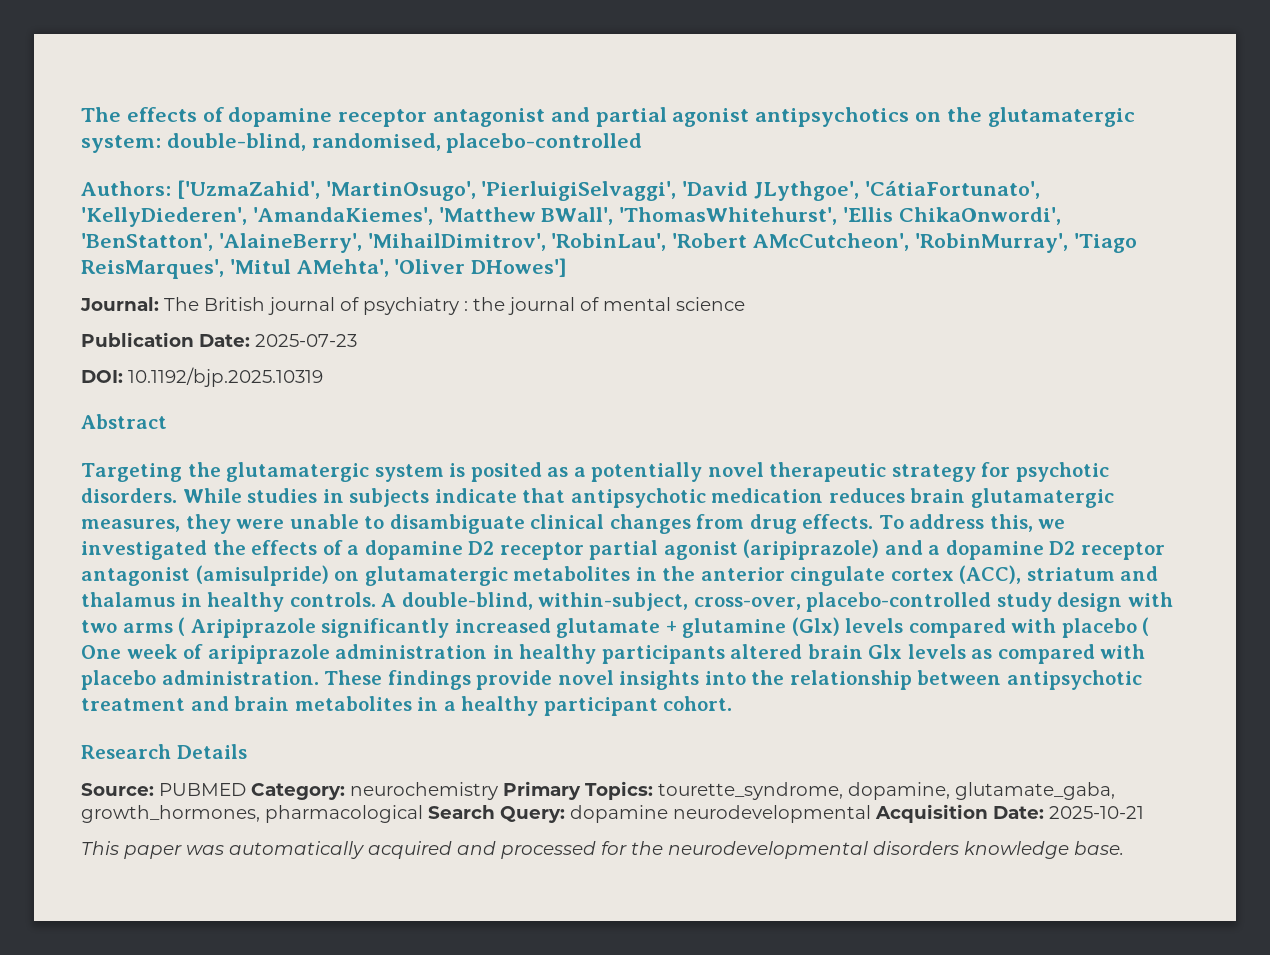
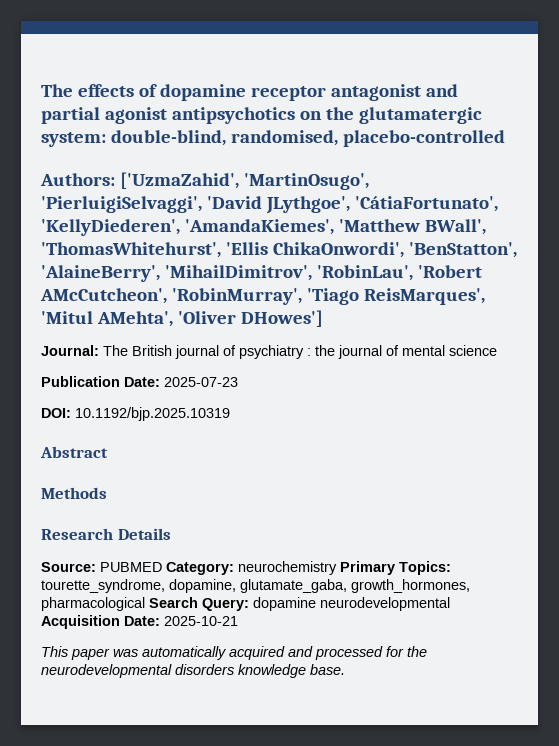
[81,462,1109,482] [81,488,1114,508] [81,514,1066,534] [81,539,1166,560] [81,565,1159,586] [81,592,1173,612] [81,617,1150,638] [81,644,1146,664] [81,670,1142,690] [81,696,733,716] Targeting the glutamatergic system is posited as a potentially novel therapeutic strategy for psychotic disorders. While studies in subjects indicate that antipsychotic medication reduces brain glutamatergic measures, they were unable to disambiguate clinical changes from drug effects. To address this, we investigated the effects of a dopamine D2 receptor partial agonist (aripiprazole) and a dopamine D2 receptor antagonist (amisulpride) on glutamatergic metabolites in the anterior cingulate cortex (ACC), striatum and thalamus in healthy controls. A double-blind, within-subject, cross-over, placebo-controlled study design with two arms ( Aripiprazole significantly increased glutamate + glutamine (Glx) levels compared with placebo ( One week of aripiprazole administration in healthy participants altered brain Glx levels as compared with placebo administration. These findings provide novel insights into the relationship between antipsychotic treatment and brain metabolites in a healthy participant cohort. -> [41,487,107,499] Methods

